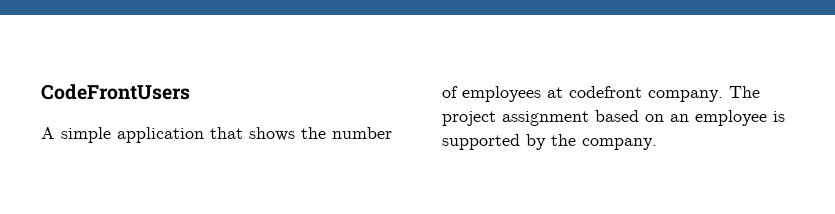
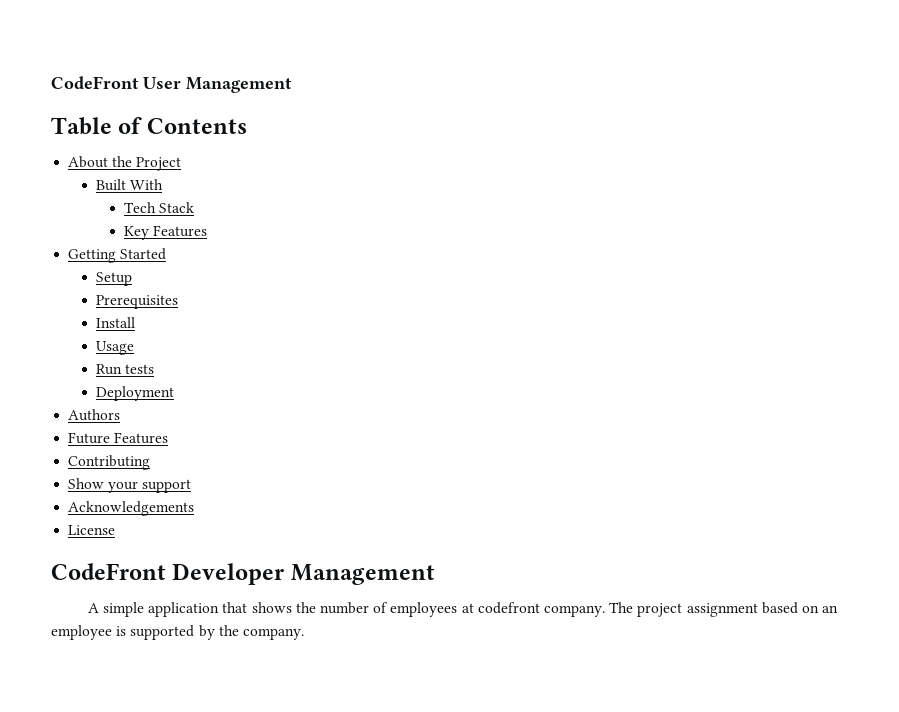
[41,84,190,100] CodeFrontUsers -> [51,76,292,93] [51,117,247,135] [68,156,182,171] [96,179,164,191] [124,202,195,213] [124,225,208,240] [68,248,167,263] [96,272,133,286] [96,295,179,309] [96,317,136,328] [96,341,135,355] [96,364,155,375] [96,386,175,401] [68,409,121,421] [68,432,169,444] [68,455,151,470] [68,478,192,493] [68,501,195,516] [68,525,116,535] [51,563,435,585] CodeFront User Management // Table of Contents // About the Project // Built With // Tech Stack // Key Features // Getting Started // Setup // Prerequisites // Install // Usage // Run tests // Deployment // Authors // Future Features // Contributing // Show your support // Acknowledgements // License // CodeFront Developer Management

